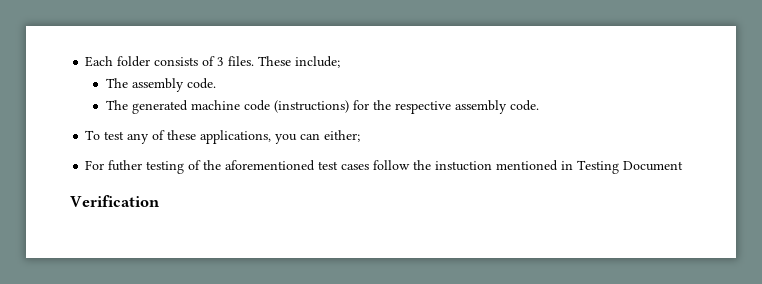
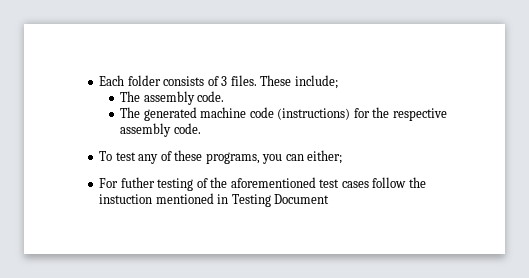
[200,130,272,144] applications, -> [205,152,260,164] programs,
[70,195,160,207] // Verification -> (330, 199) none

